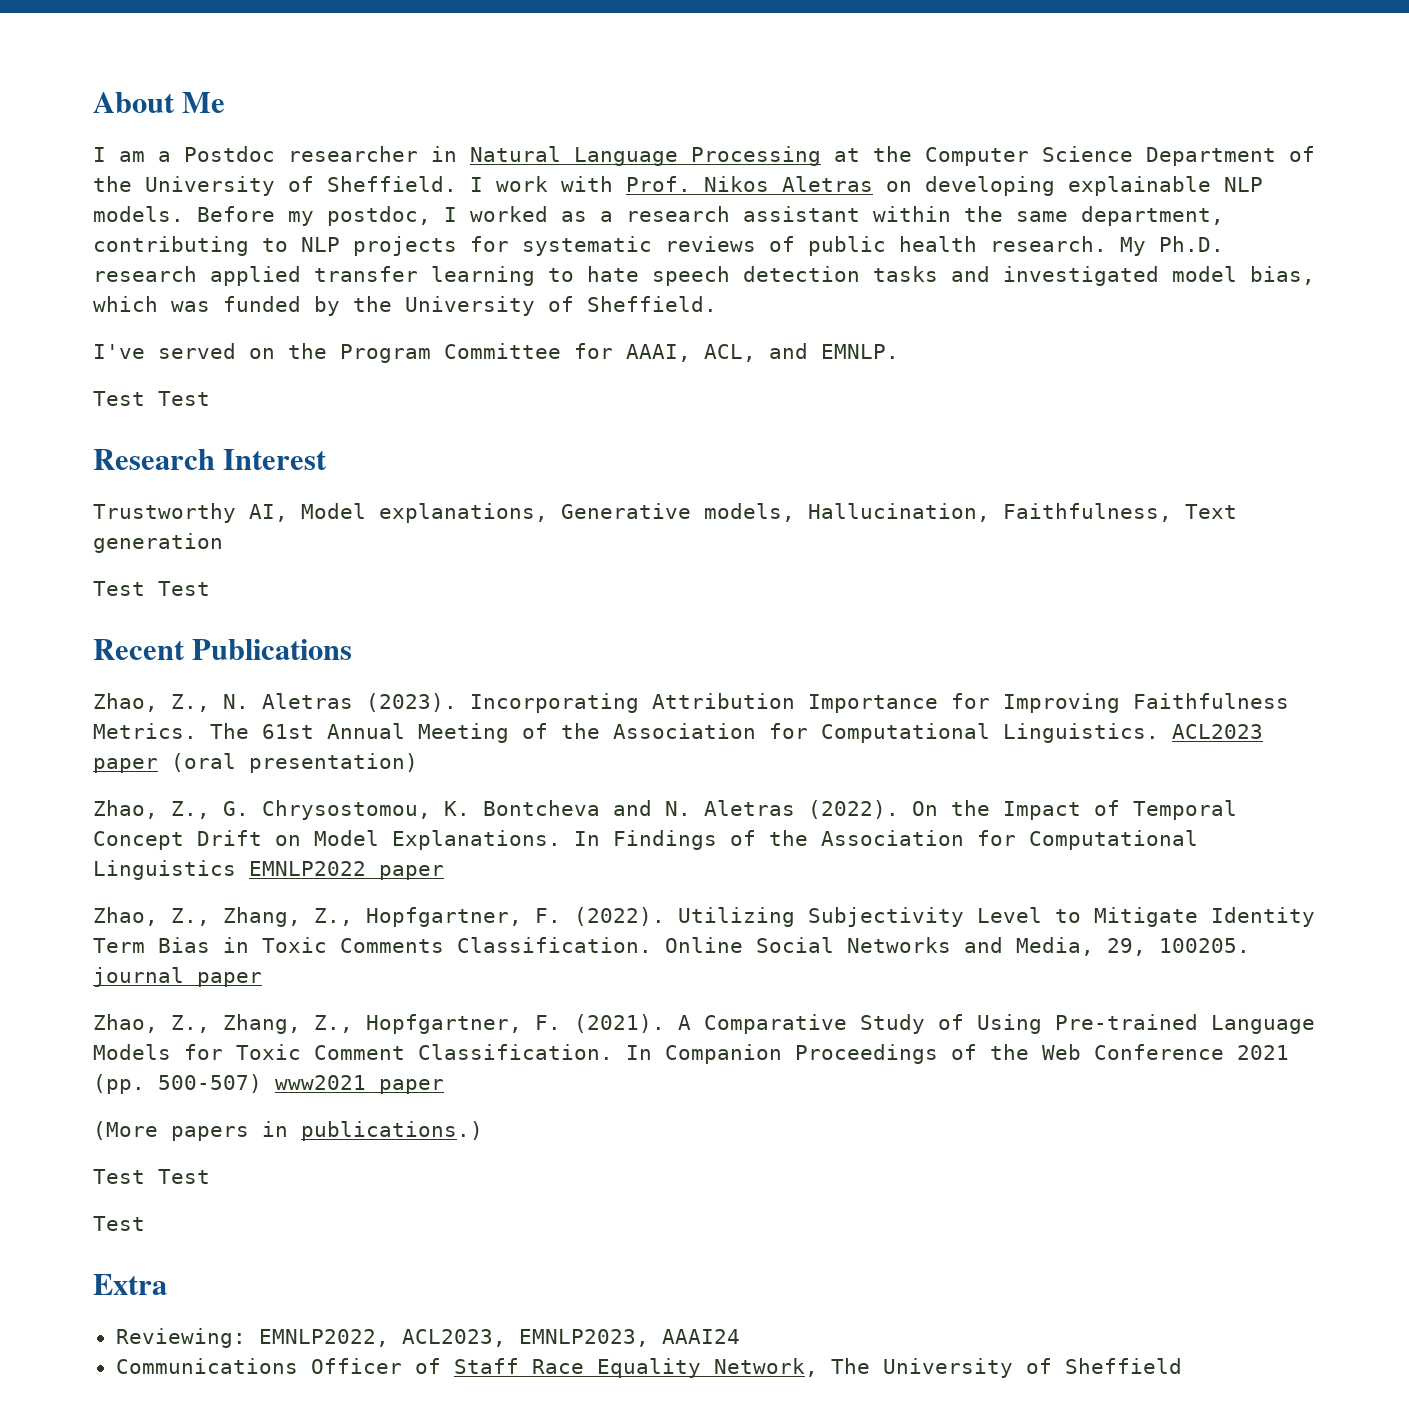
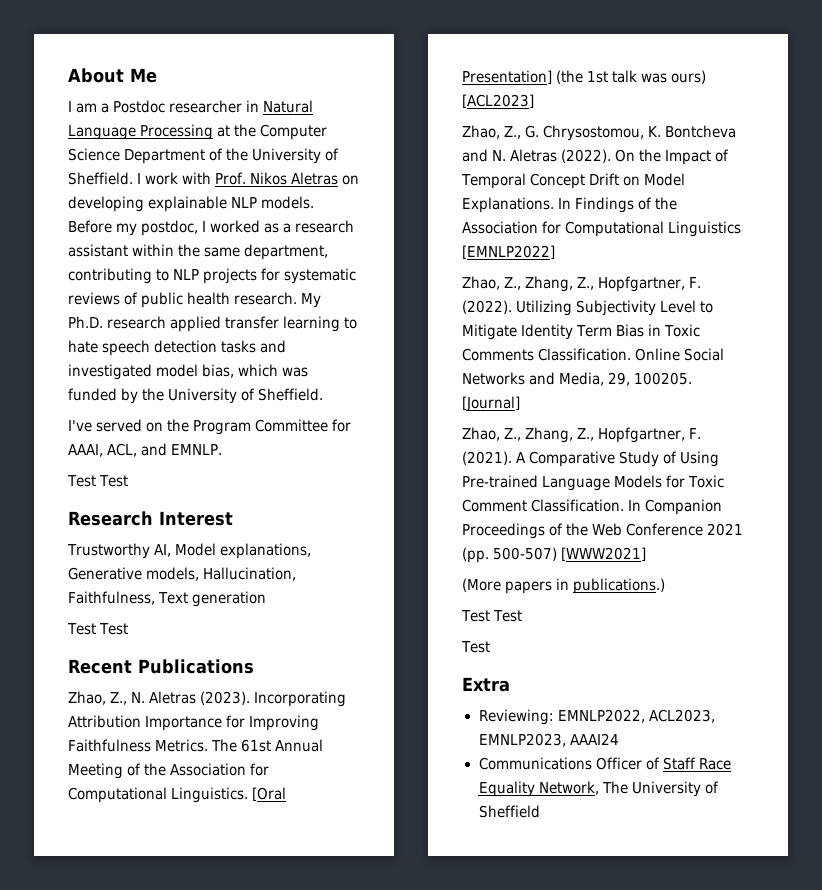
[1172,724,1263,739] [93,753,418,773] ACL2023 paper (oral presentation) -> [252,787,287,801] [462,70,707,84] [462,94,534,108] [Oral Presentation] (the 1st talk was ours) [ACL2023]
[249,861,444,880] EMNLP2022 paper -> [462,245,555,259] [EMNLP2022]
[93,967,262,987] journal paper -> [462,396,520,411] [Journal]
[275,1075,444,1094] www2021 paper -> [561,547,647,561] [WWW2021]

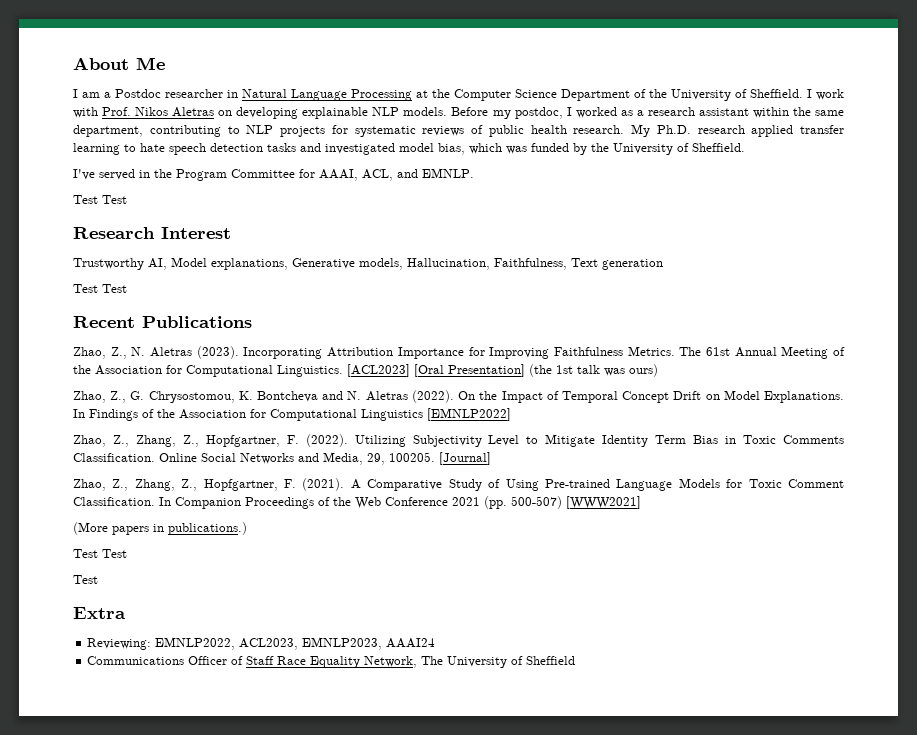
[146,422,164,432] on -> [139,170,150,178] in
(249, 795) none -> [347,364,410,377] [ACL2023]
[462,94,534,108] [ACL2023] -> (658, 370) none

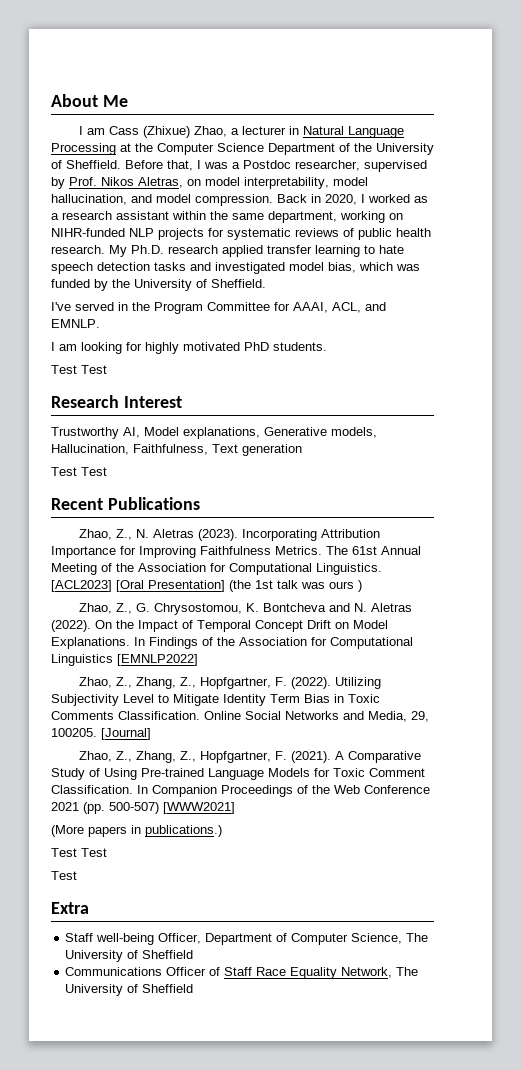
[104,89,223,98] a Postdoc researcher -> [108,126,286,138] Cass (Zhixue) Zhao, a lecturer
[807,89,844,100] [73,107,563,119] I work with Prof. Nikos Aletras on developing explainable NLP models. Before my postdoc, -> [125,160,427,172] [51,177,368,189] [51,194,357,206] Before that, I was a Postdoc researcher, supervised by Prof. Nikos Aletras, on model interpretability, model hallucination, and model compression. Back in 2020,
[149,125,240,137] contributing to -> [340,211,403,223] [51,228,125,237] working on NIHR-funded
(474, 173) none -> [51,342,327,354] // I am looking for highly motivated PhD students.
[629,364,658,377] ours) -> [329,580,362,592] ours )
[87,637,436,650] Reviewing: EMNLP2022, ACL2023, EMNLP2023, AAAI24 -> [65,933,429,945] [65,950,194,962] Staff well-being Officer, Department of Computer Science, The University of Sheffield

